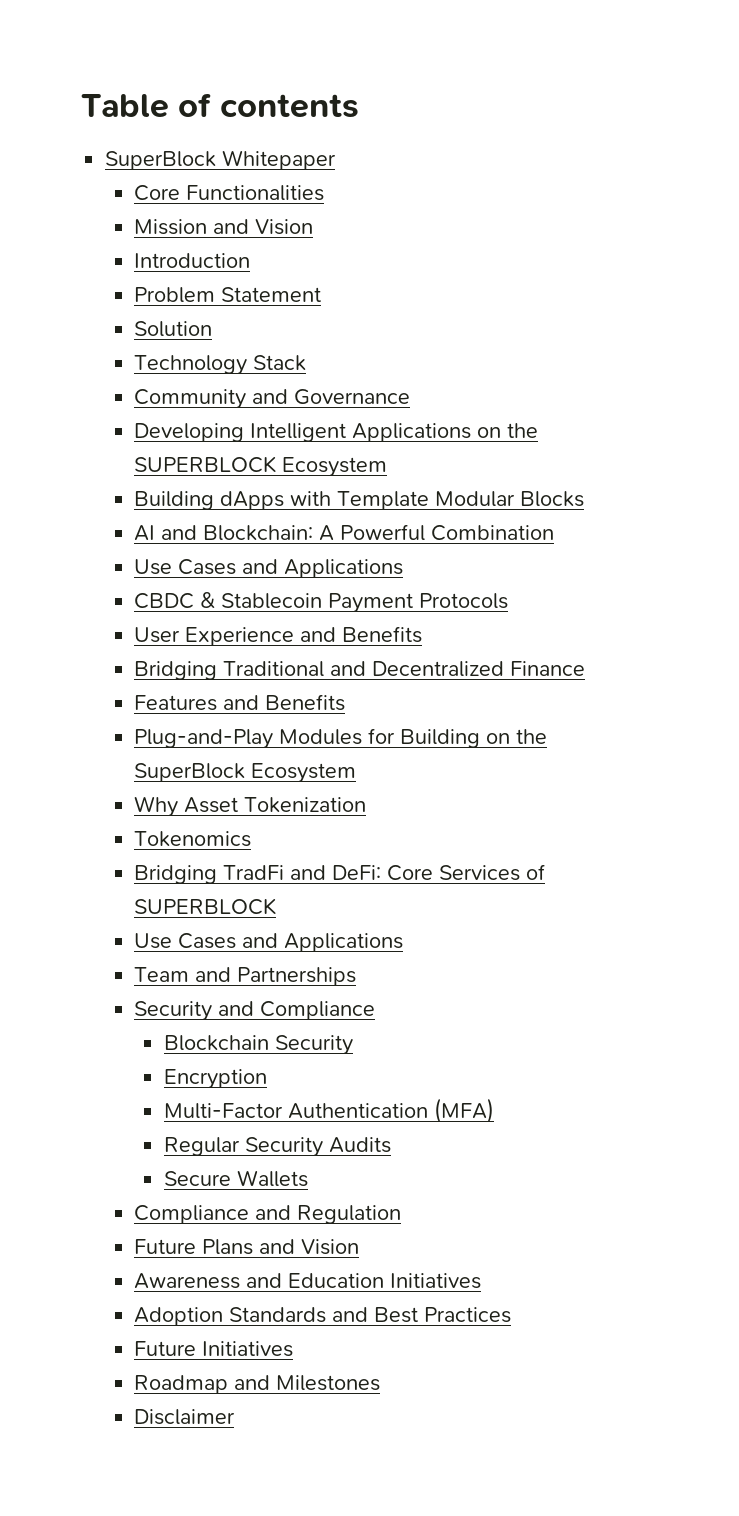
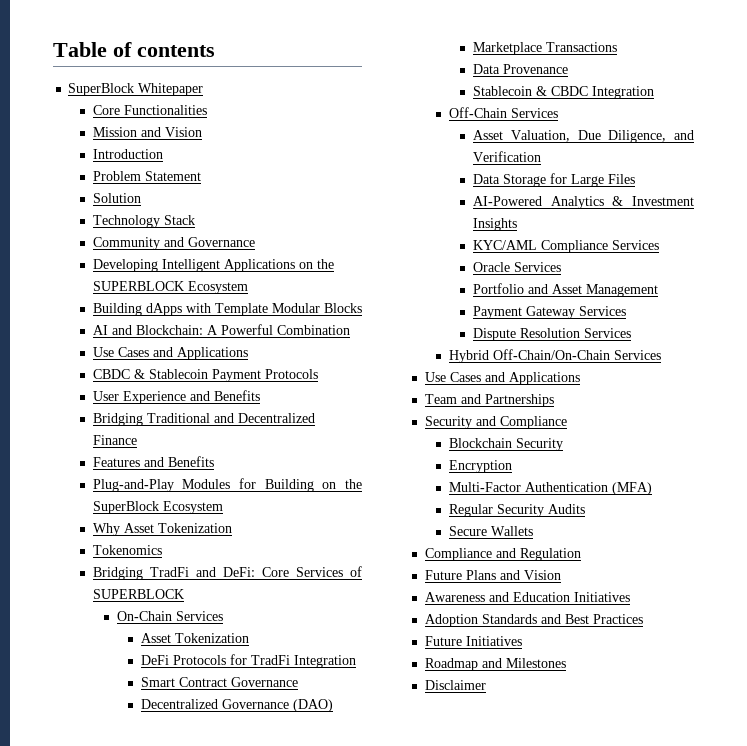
(277, 906) none -> [116,611,223,621] [141,633,250,643] [141,654,357,668] [141,677,299,687] [141,699,334,712] [473,42,618,55] [473,64,569,74] [473,86,655,99] [448,107,558,118] [473,130,694,143] [473,151,542,162] [473,173,636,187] [473,196,694,209] [473,218,518,231] [473,240,660,253] [473,262,562,272] [473,283,659,297] [473,306,627,319] [473,328,632,341] [448,349,661,363] // On-Chain Services // Asset Tokenization // DeFi Protocols for TradFi Integration // Smart Contract Governance // Decentralized Governance (DAO) // Marketplace Transactions // Data Provenance // Stablecoin & CBDC Integration // Off-Chain Services // Asset Valuation, Due Diligence, and Verification // Data Storage for Large Files // AI-Powered Analytics & Investment Insights // KYC/AML Compliance Services // Oracle Services // Portfolio and Asset Management // Payment Gateway Services // Dispute Resolution Services // Hybrid Off-Chain/On-Chain Services

